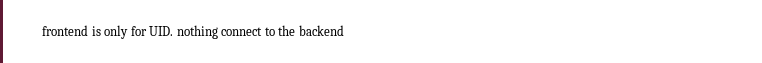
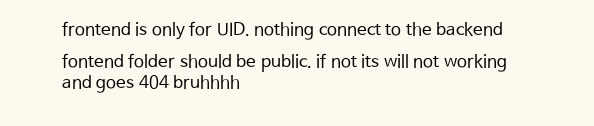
(344, 30) none -> [62,53,507,72] [62,75,241,93] // fontend folder should be public. if not its will not working and goes 404 bruhhhh

